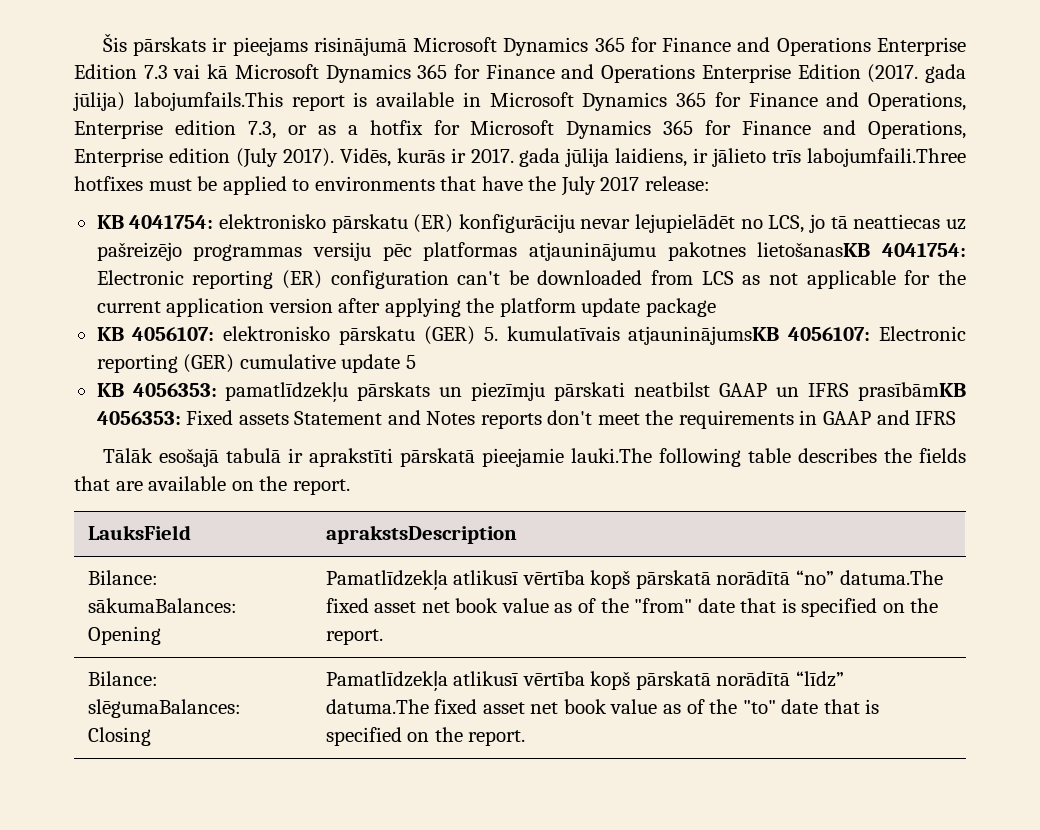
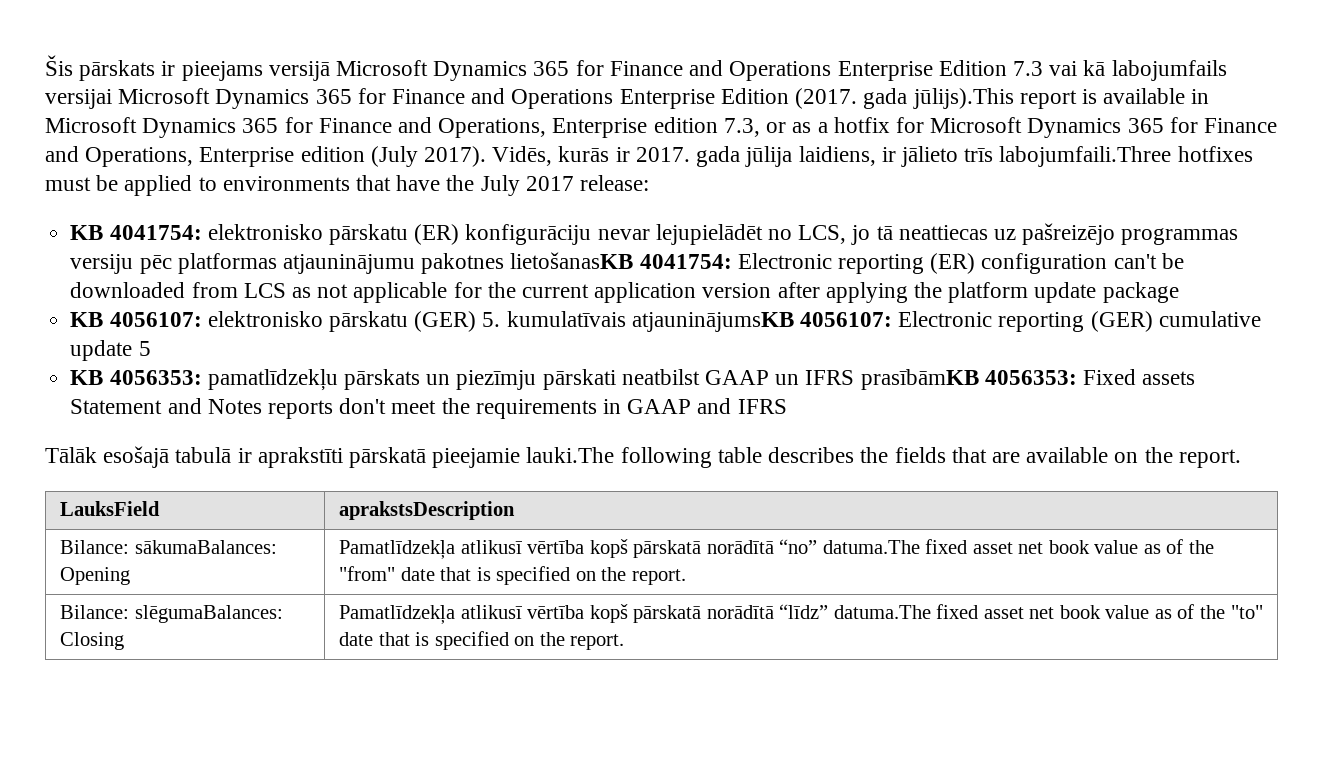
[313,37,407,56] risinājumā -> [268,61,330,81] versijā
(229, 71) none -> [1111,60,1227,81] [45,89,112,109] labojumfails versijai
[73,92,283,111] jūlija) labojumfails.This -> [912,88,1014,109] jūlijs).This

